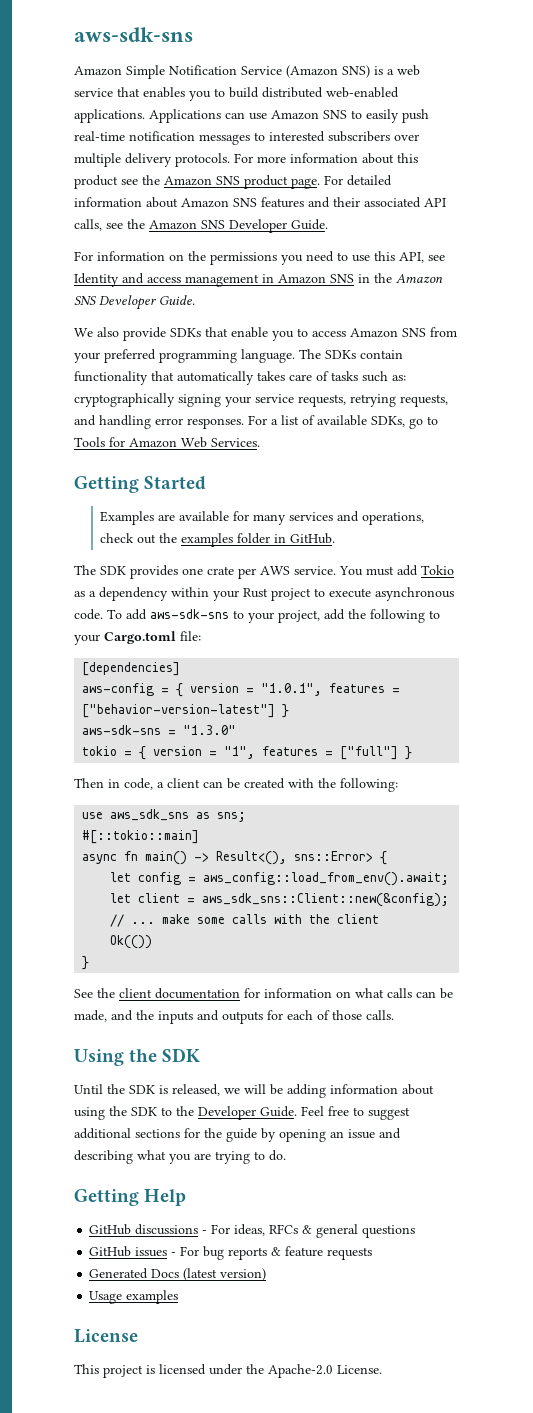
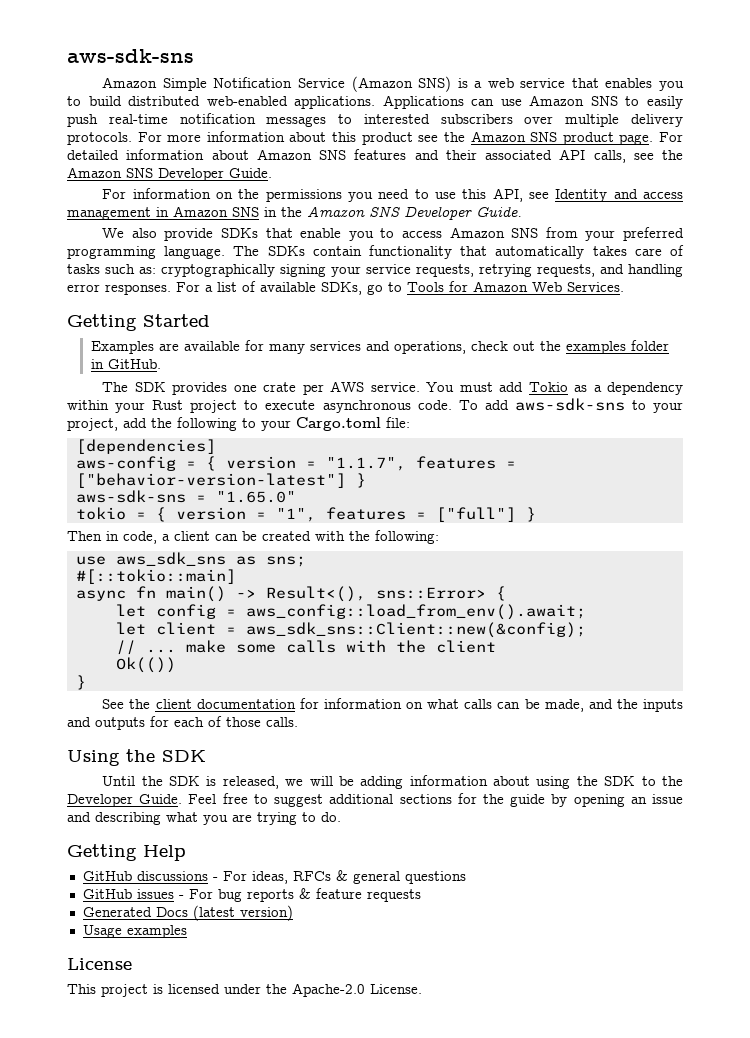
[261,683,323,696] "1.0.1", -> [325,457,406,471] "1.1.7",
[183,725,237,735] "1.3.0" -> [215,491,296,503] "1.65.0"

